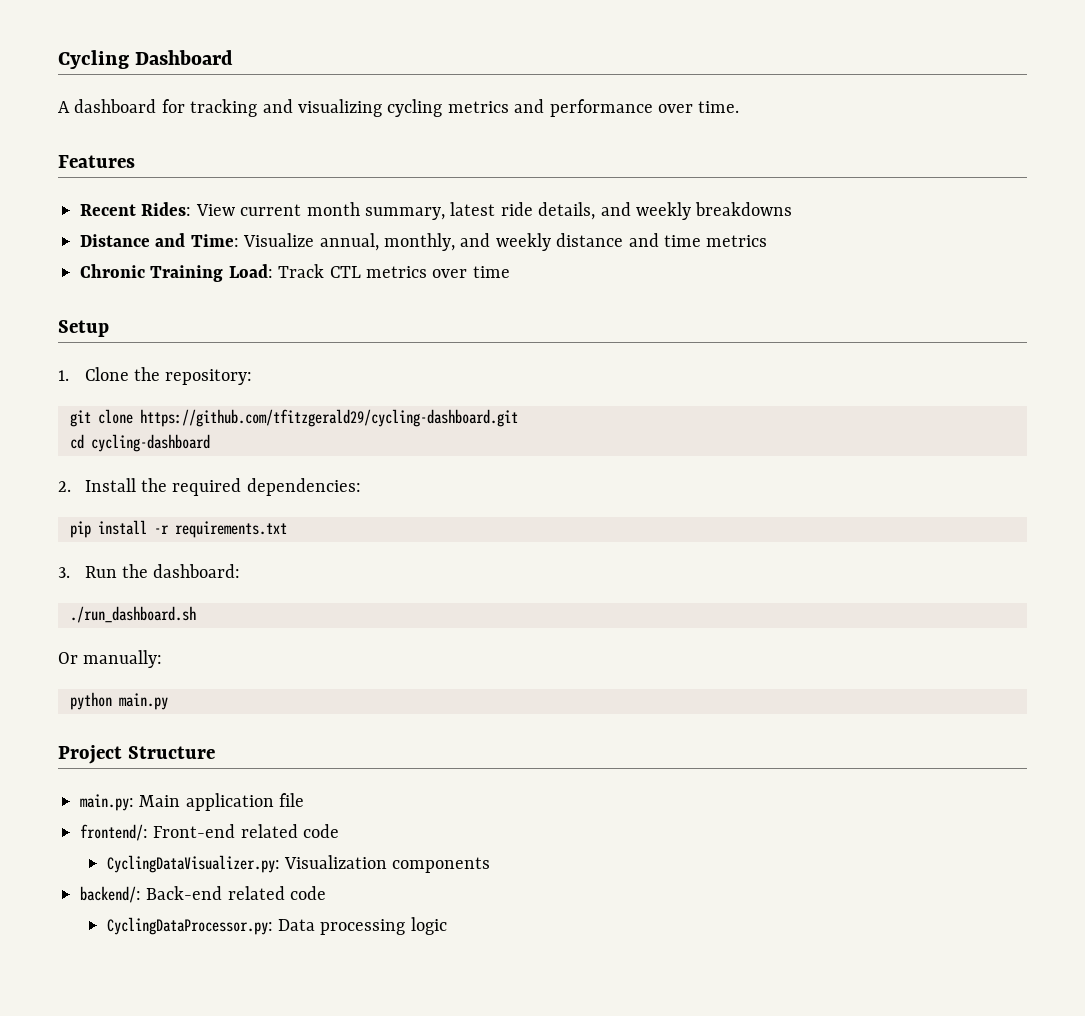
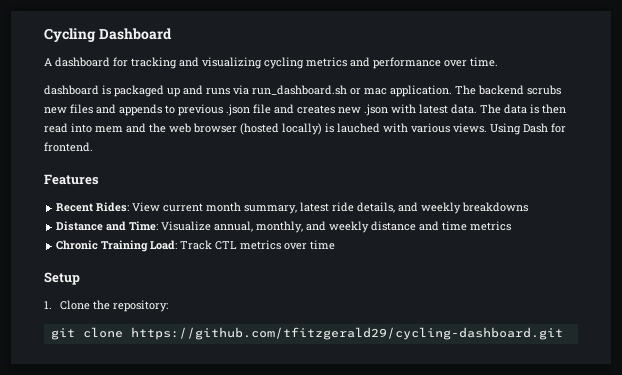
(740, 107) none -> [44,85,561,97] [44,104,566,116] [44,123,566,135] [44,142,93,152] // dashboard is packaged up and runs via run_dashboard.sh or mac application. The backend scrubs new files and appends to previous .json file and creates new .json with latest data. The data is then read into mem and the web browser (hosted locally) is lauched with various views. Using Dash for frontend.
[70,434,210,452] [58,478,361,496] [70,520,287,538] [58,564,241,578] [70,606,196,623] [58,650,163,668] [70,692,168,710] [58,745,215,764] [80,793,305,811] [80,824,340,841] [106,855,491,873] [80,886,327,903] [106,917,447,935] // cd cycling-dashboard // 2. Install the required dependencies: // pip install -r requirements.txt // 3. Run the dashboard: // ./run_dashboard.sh // Or manually: // python main.py // Project Structure // main.py: Main application file // frontend/: Front-end related code // CyclingDataVisualizer.py: Visualization components // backend/: Back-end related code // CyclingDataProcessor.py: Data processing logic -> (563, 333) none

